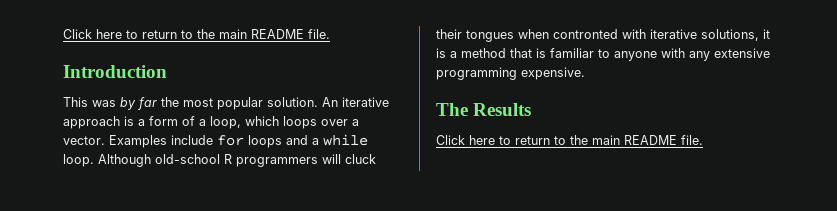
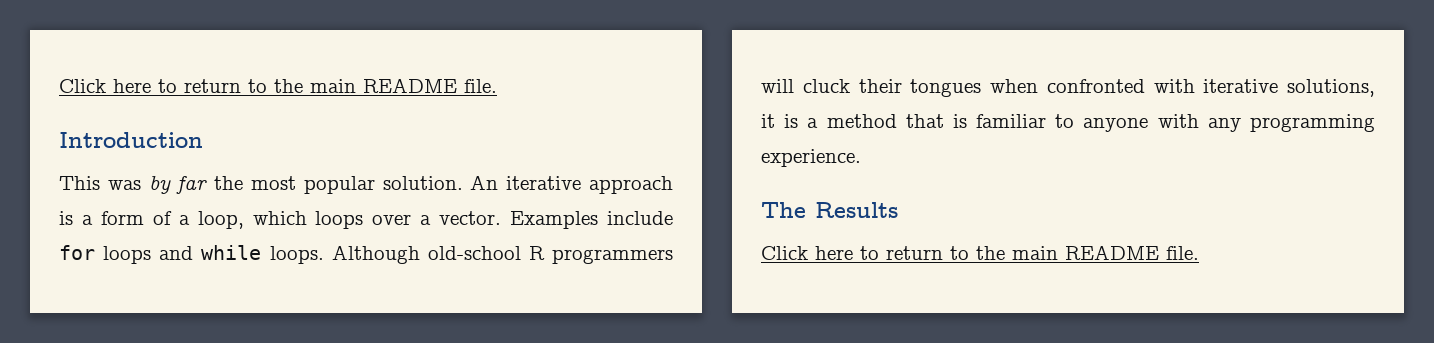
[312,134,368,146] [63,154,94,167] a while loop. -> [201,245,324,264] while loops.
[553,29,618,39] contronted -> [1046,79,1145,93] confronted
[714,48,770,58] [436,67,585,80] extensive programming expensive. -> [1250,114,1375,132] [761,149,861,167] programming experience.

